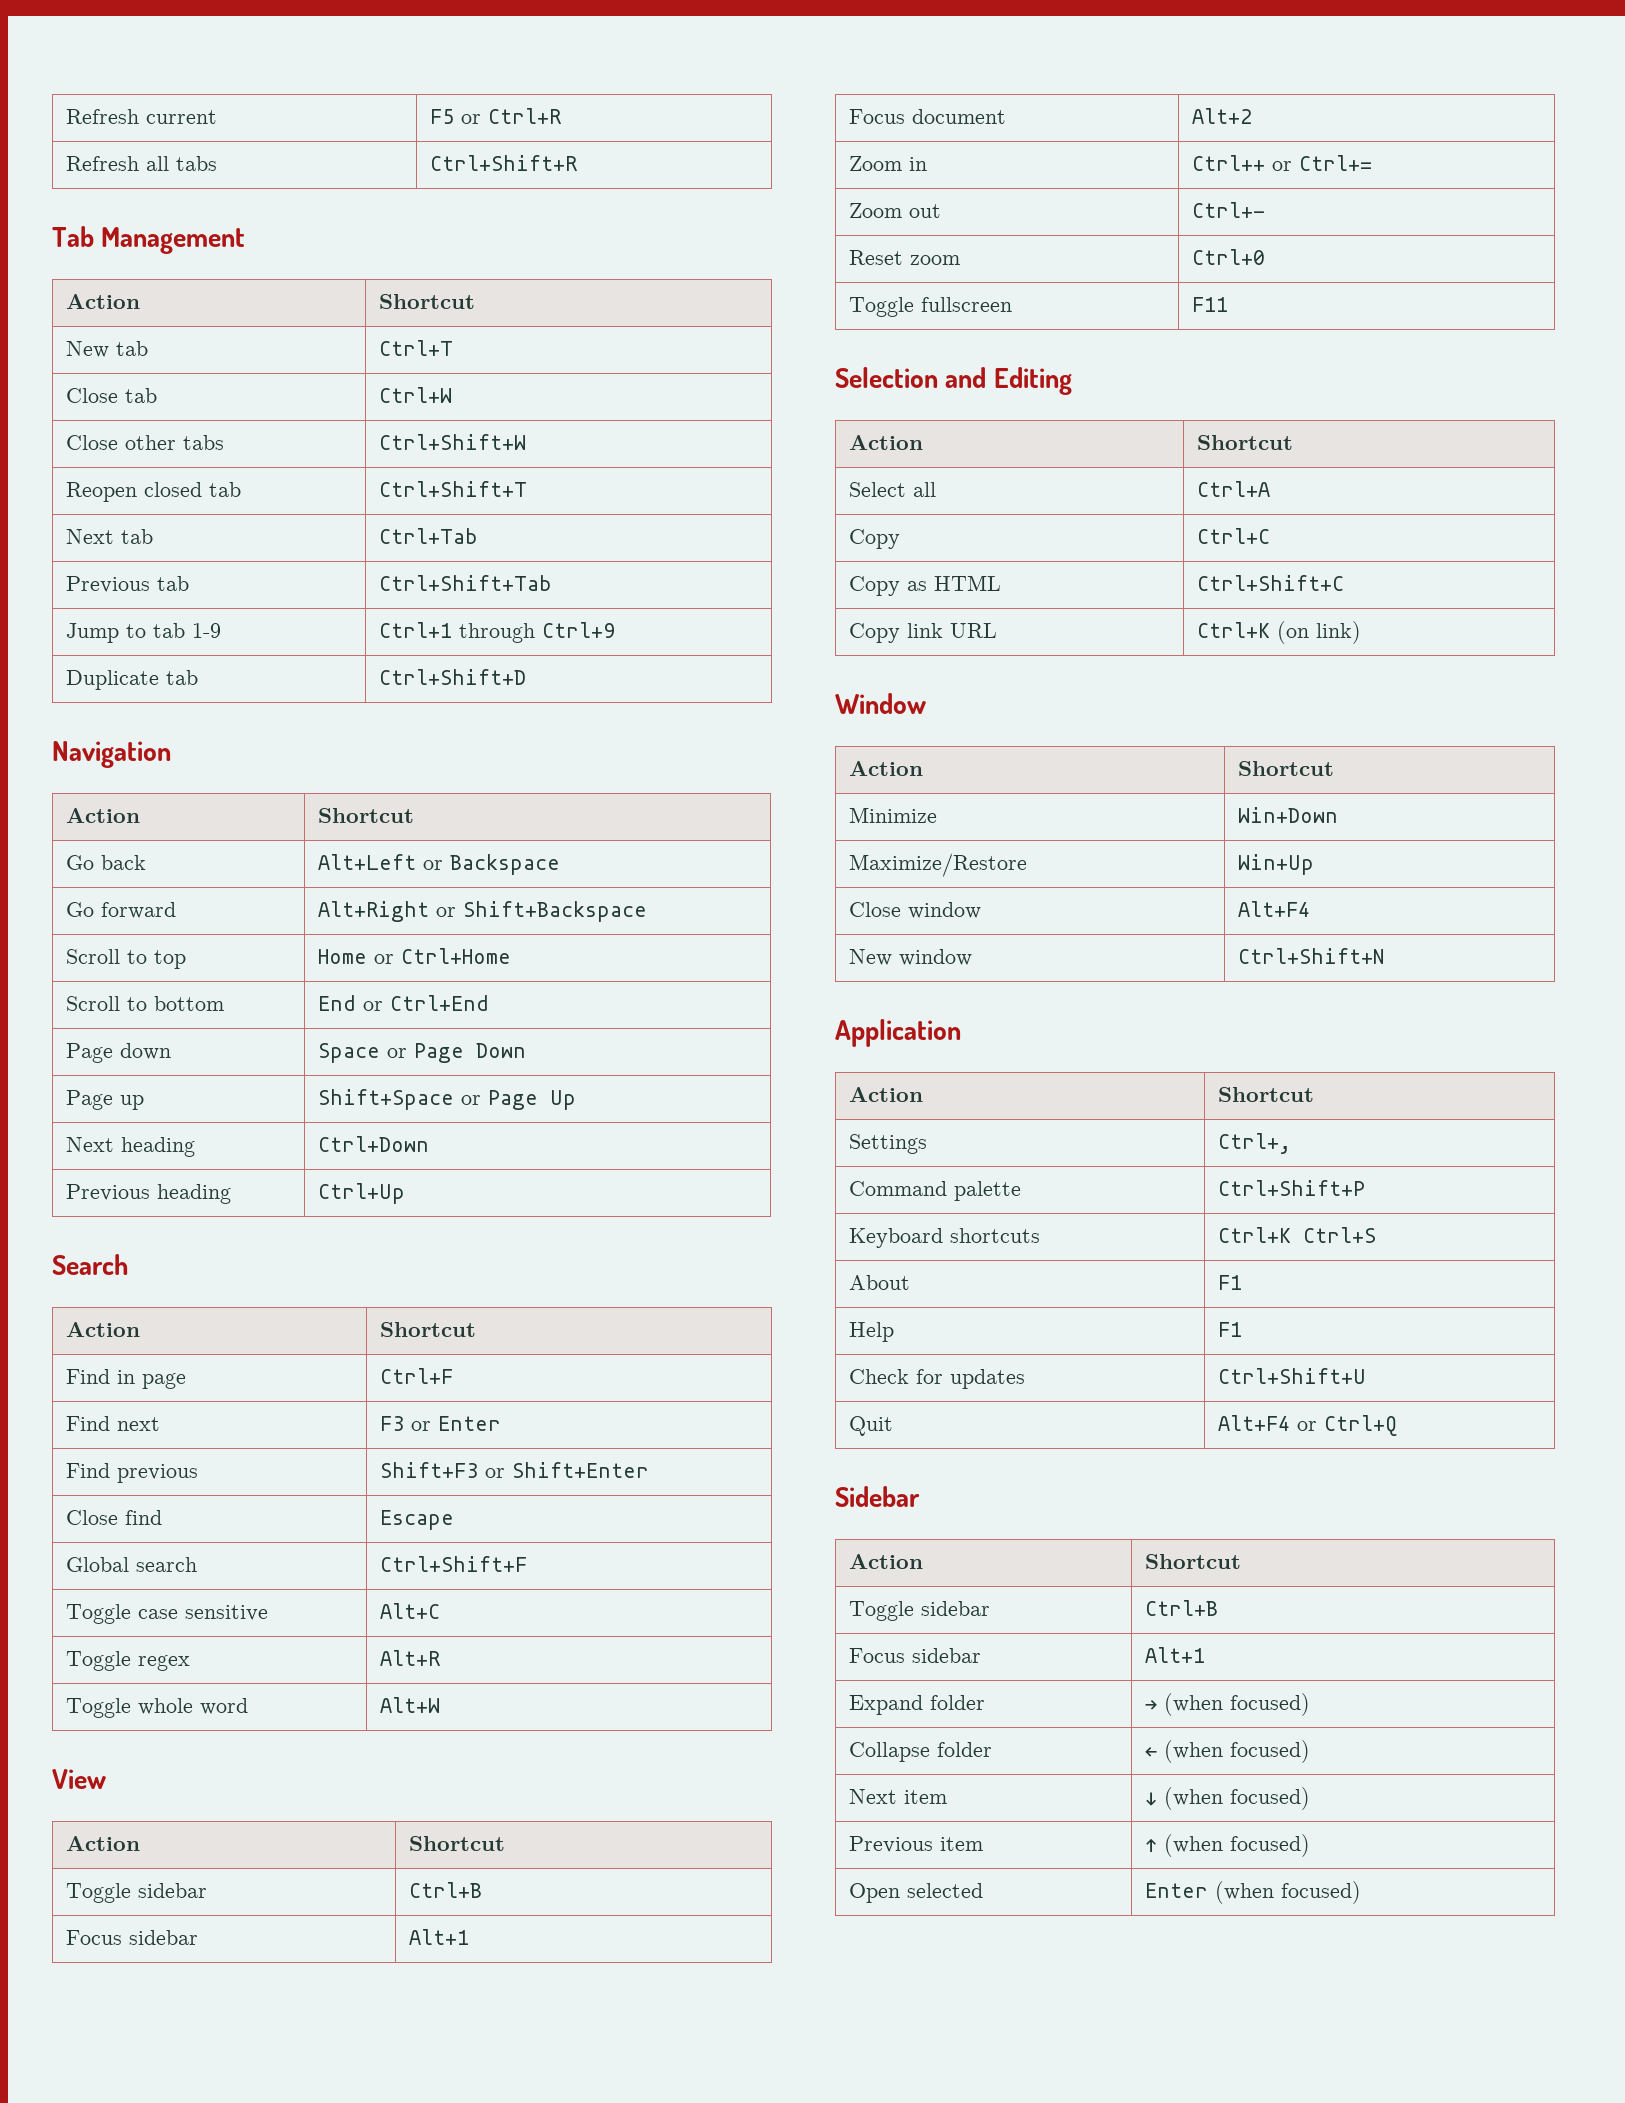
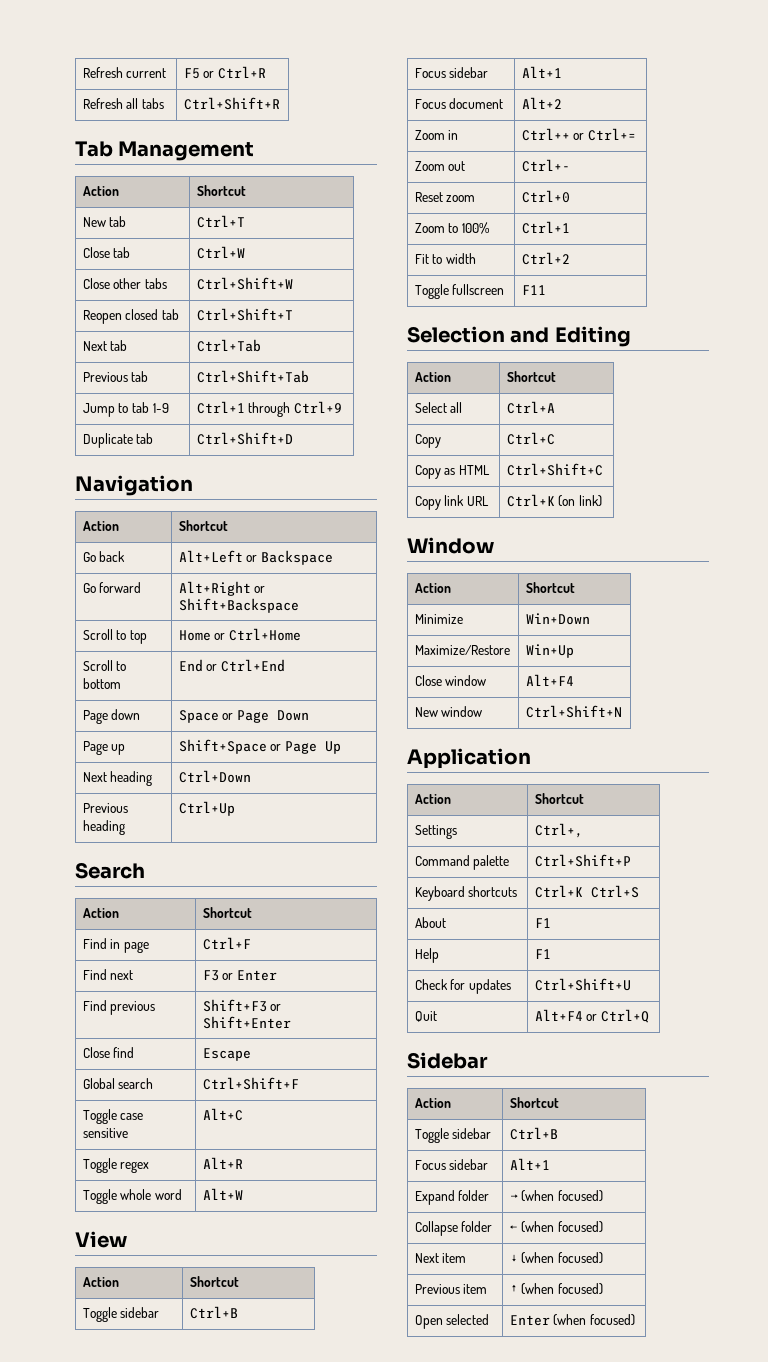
(1266, 257) none -> [414,222,489,234] [521,221,570,234] [414,253,476,264] [521,252,570,265] // Zoom to 100% | Ctrl+1 // Fit to width | Ctrl+2

